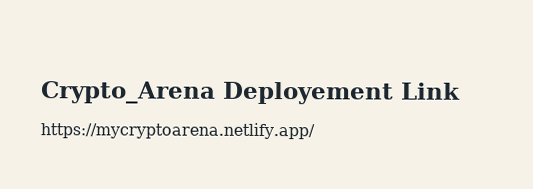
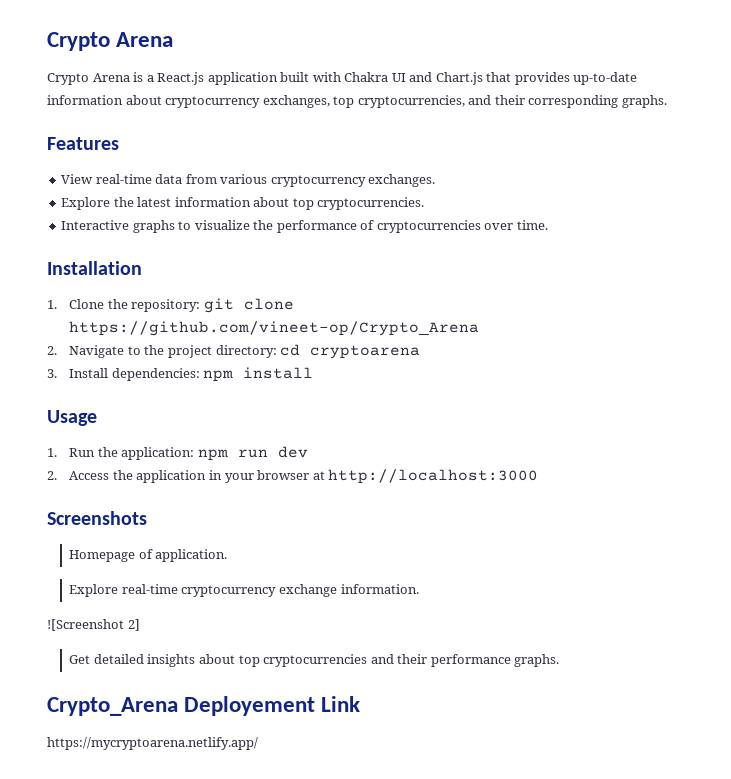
(40, 92) none -> [47,32,174,51] [47,72,638,85] [47,95,667,108] [47,137,119,150] [61,174,436,187] [61,197,425,210] [61,220,548,233] [47,261,142,275] [47,298,294,313] [69,321,480,336] [47,344,421,359] [47,367,314,382] [47,410,97,426] [47,446,308,461] [47,469,539,484] [47,511,147,525] [69,549,228,562] [69,584,419,597] [47,619,140,631] [69,654,560,667] Crypto Arena // Crypto Arena is a React.js application built with Chakra UI and Chart.js that provides up-to-date information about cryptocurrency exchanges, top cryptocurrencies, and their corresponding graphs. // Features // View real-time data from various cryptocurrency exchanges. // Explore the latest information about top cryptocurrencies. // Interactive graphs to visualize the performance of cryptocurrencies over time. // Installation // 1. Clone the repository: git clone https://github.com/vineet-op/Crypto_Arena // 2. Navigate to the project directory: cd cryptoarena // 3. Install dependencies: npm install // Usage // 1. Run the application: npm run dev // 2. Access the application in your browser at http://localhost:3000 // Screenshots // Homepage of application. // Explore real-time cryptocurrency exchange information. // ![Screenshot 2] // Get detailed insights about top cryptocurrencies and their performance graphs. //

